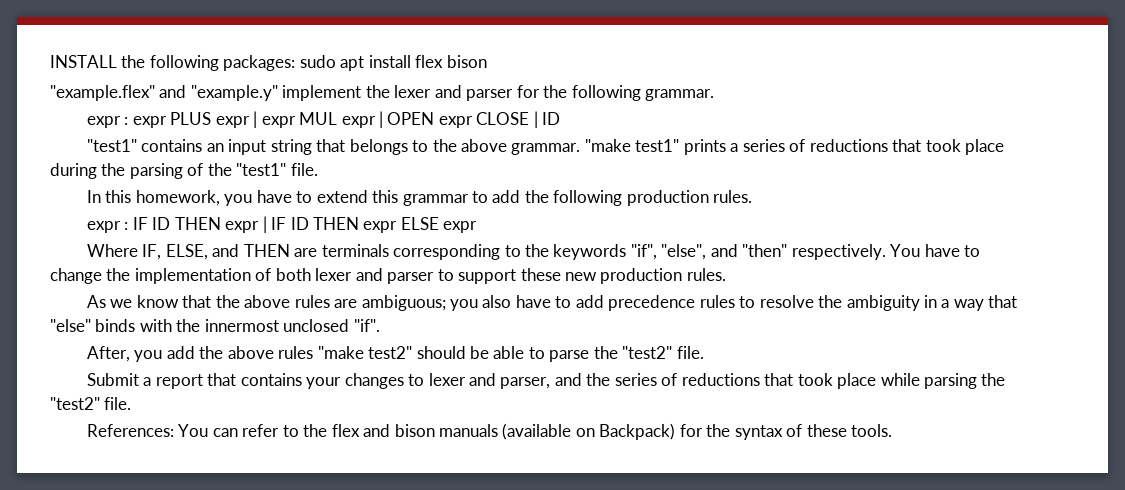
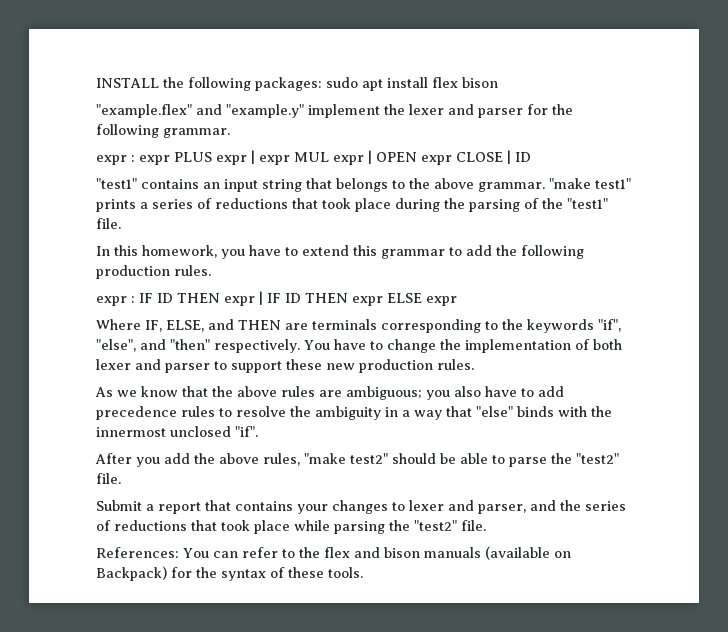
[86,346,130,362] After, -> [95,453,132,464] After
[278,346,314,359] rules -> [263,453,300,466] rules,

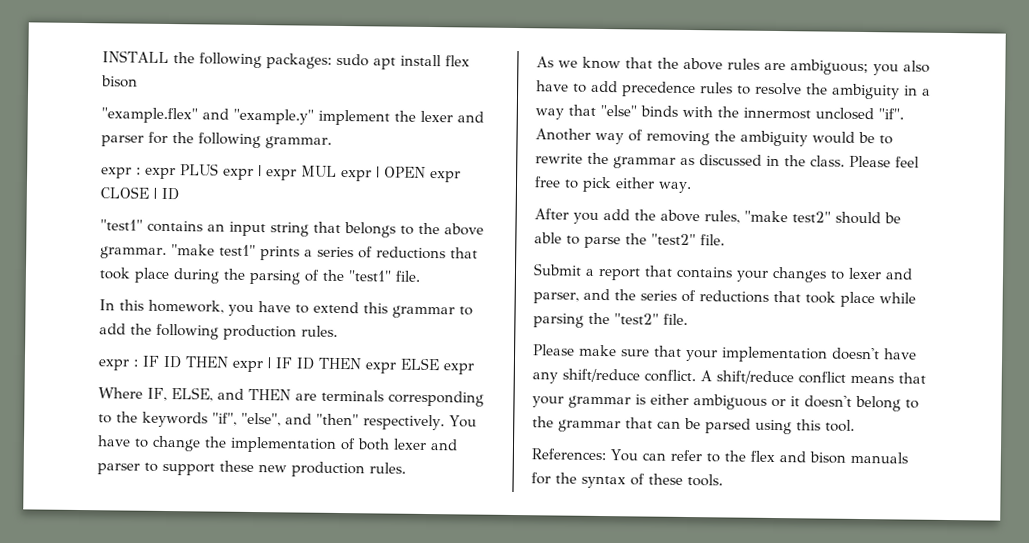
(258, 431) none -> [535,128,893,147] [535,152,920,169] [534,176,692,194] Another way of removing the ambiguity would be to rewrite the grammar as discussed in the class. Please feel free to pick either way.
(486, 525) none -> [533,344,917,363] [532,368,926,385] [532,393,919,412] [532,416,855,435] // Please make sure that your implementation doesn't have any shift/reduce conflict. A shift/reduce conflict means that your grammar is either ambiguous or it doesn't belong to the grammar that can be parsed using this tool.
[484,546,571,560] [96,566,167,581] (available on Backpack) -> (908, 457) none

